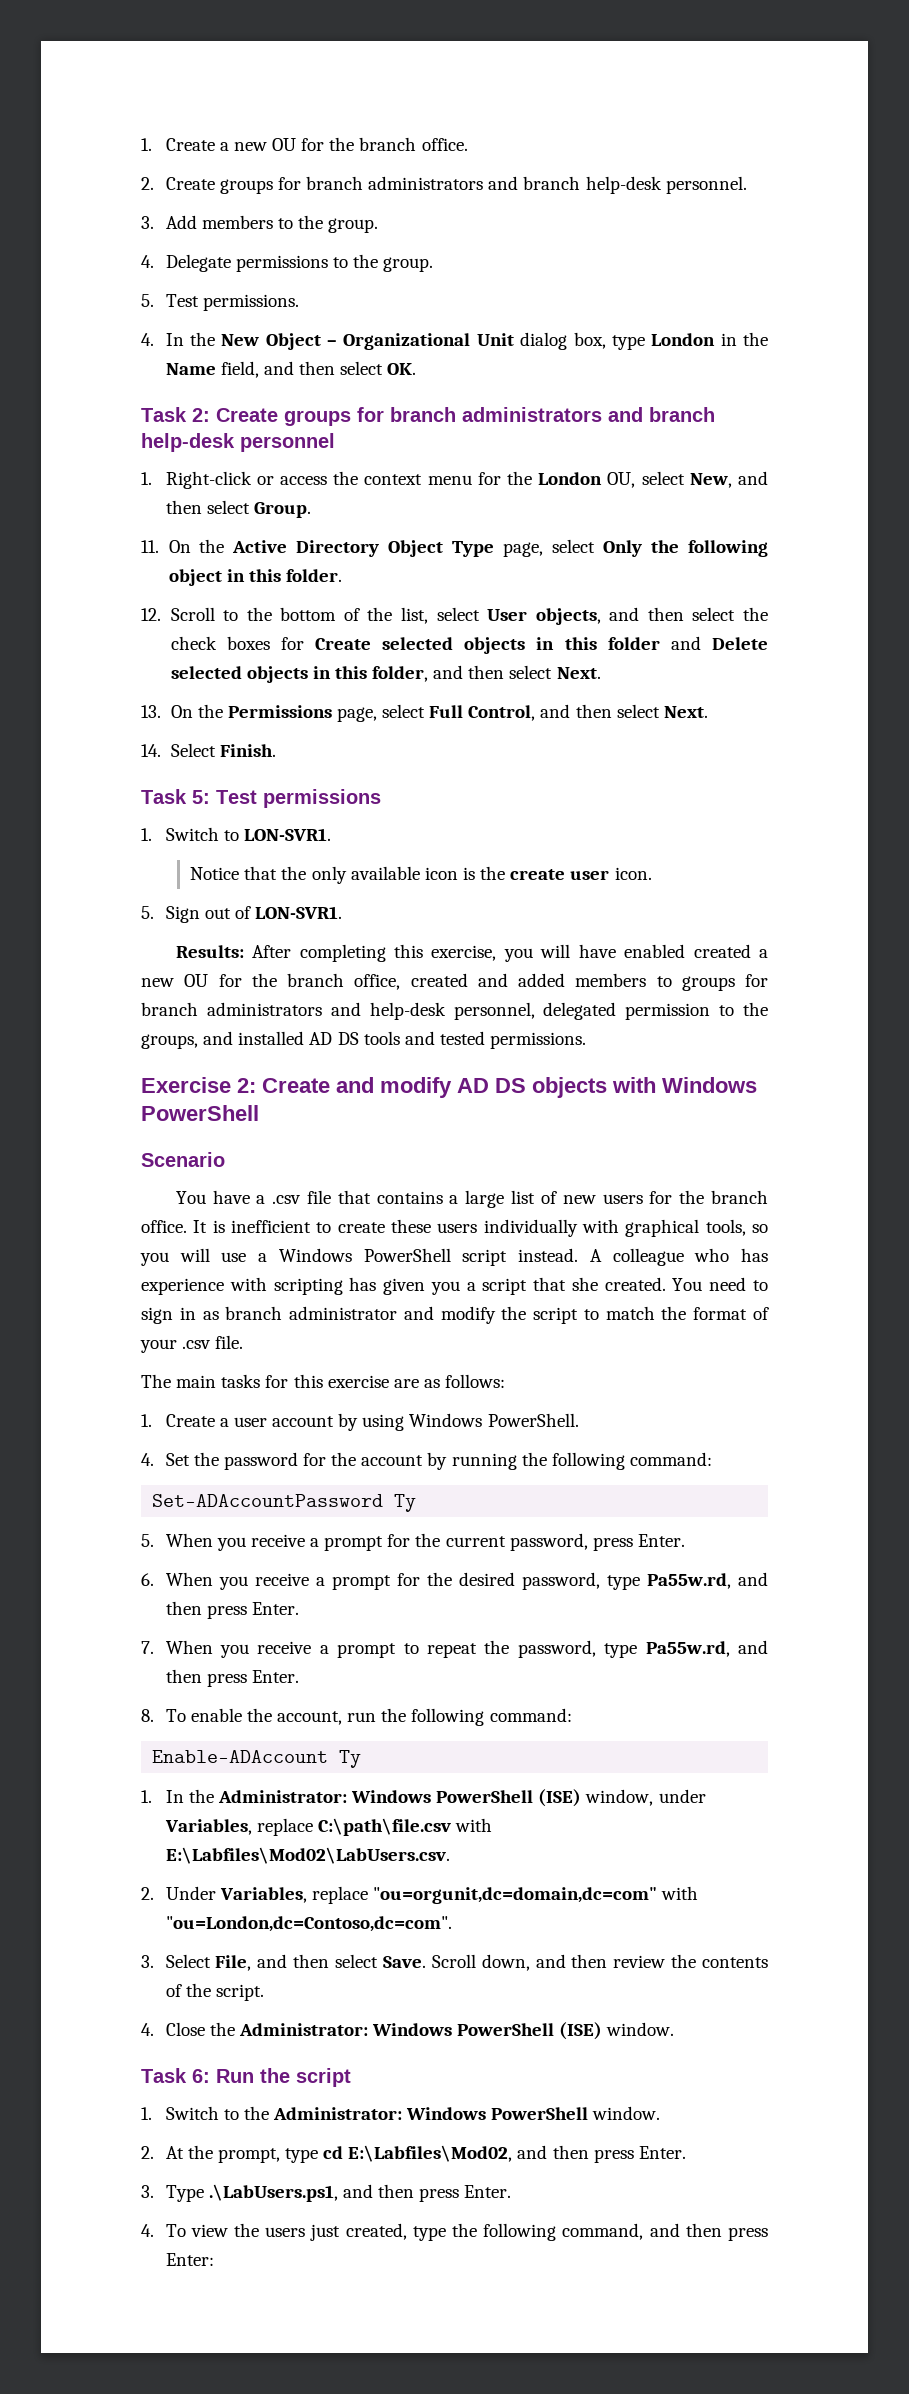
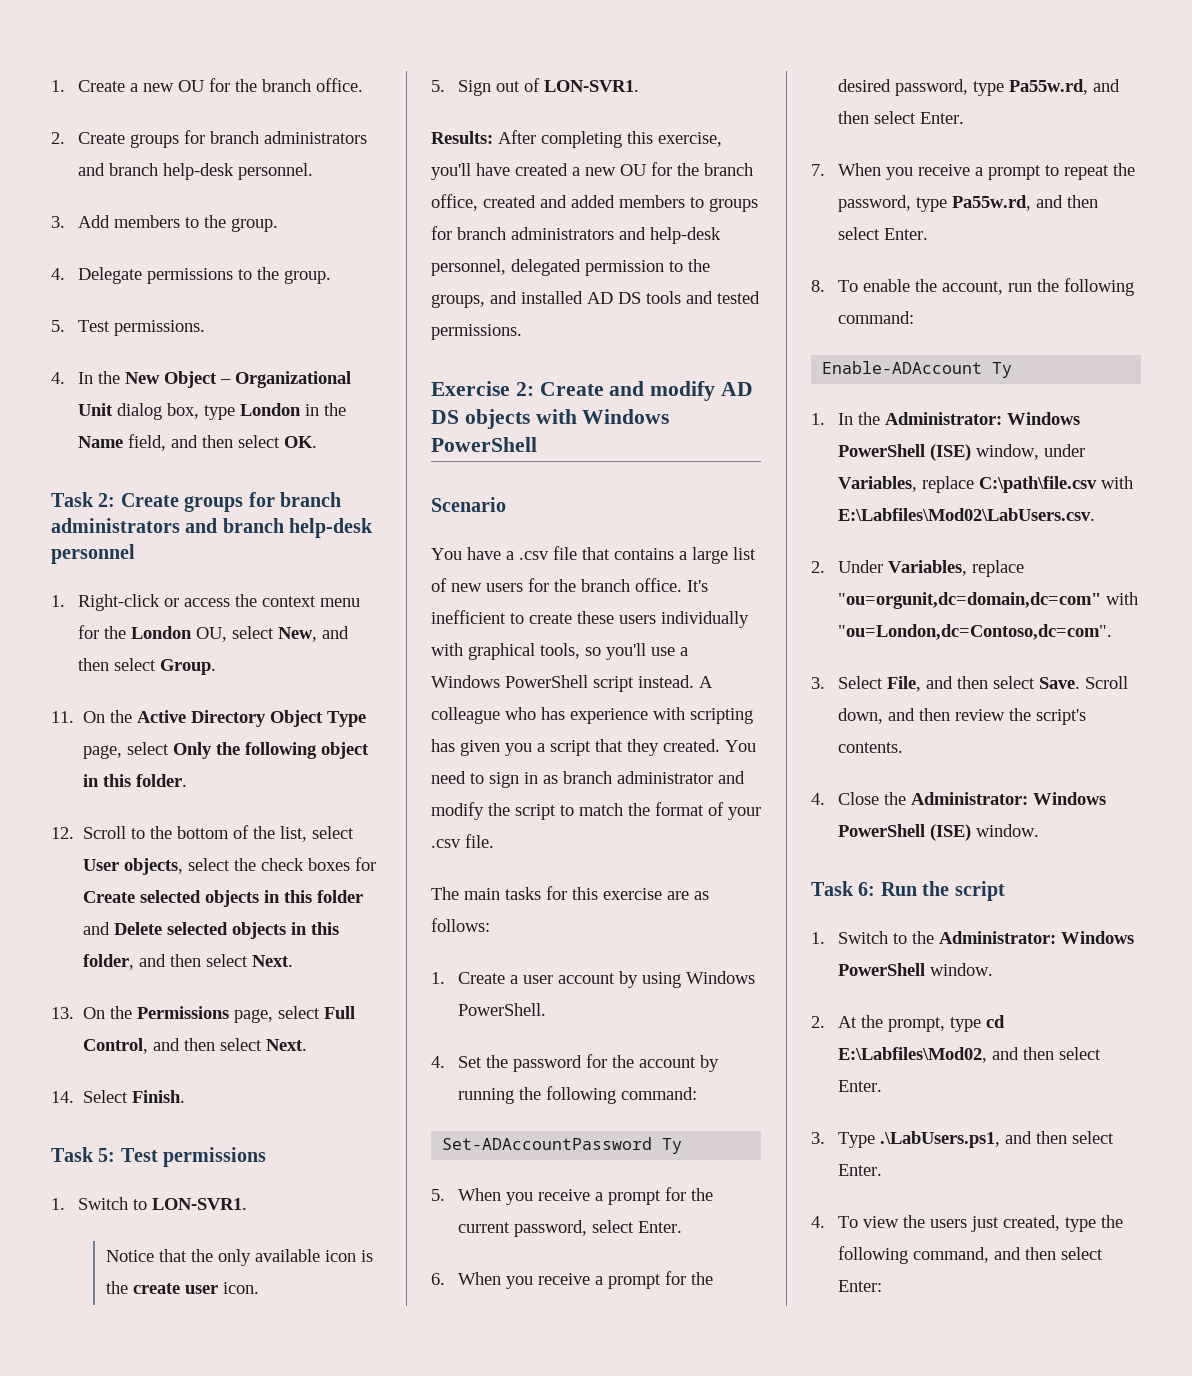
[609,607,684,621] and then -> (184, 866) none
[503,944,686,962] you will have enabled -> [431,163,510,180] you'll have
[193,1220,225,1233] It is -> [687,580,708,592] It's
[140,1248,210,1266] you will -> [606,643,646,660] you'll
[571,1277,598,1291] she -> [627,739,659,756] they
[592,1537,633,1551] press -> [592,1220,635,1233] select
[206,1605,247,1619] press -> [874,111,917,124] select
[206,1673,247,1687] press -> [838,227,881,240] select
[702,1957,768,1968] [165,1983,264,2001] contents of the script. -> [1036,709,1087,725] [838,742,904,753] script's contents.
[593,2149,634,2163] press -> [1059,1047,1102,1060] select
[419,2188,460,2202] press -> [1072,1131,1115,1144] select
[728,2227,768,2241] press -> [1061,1247,1104,1260] select

